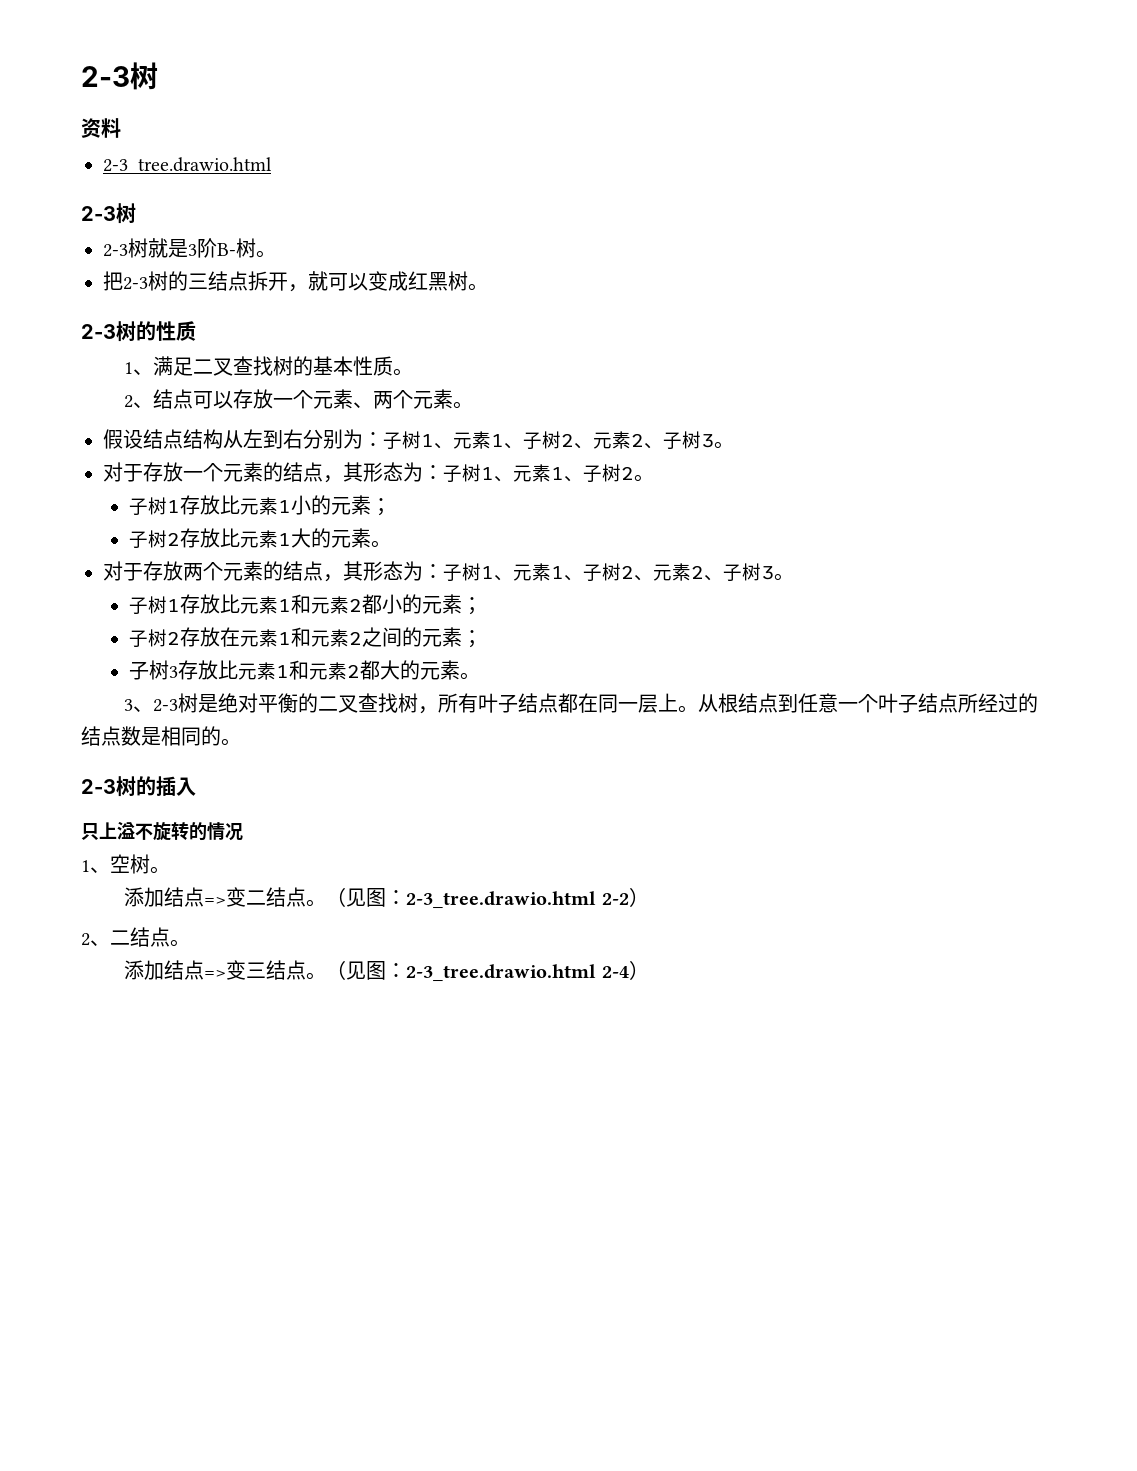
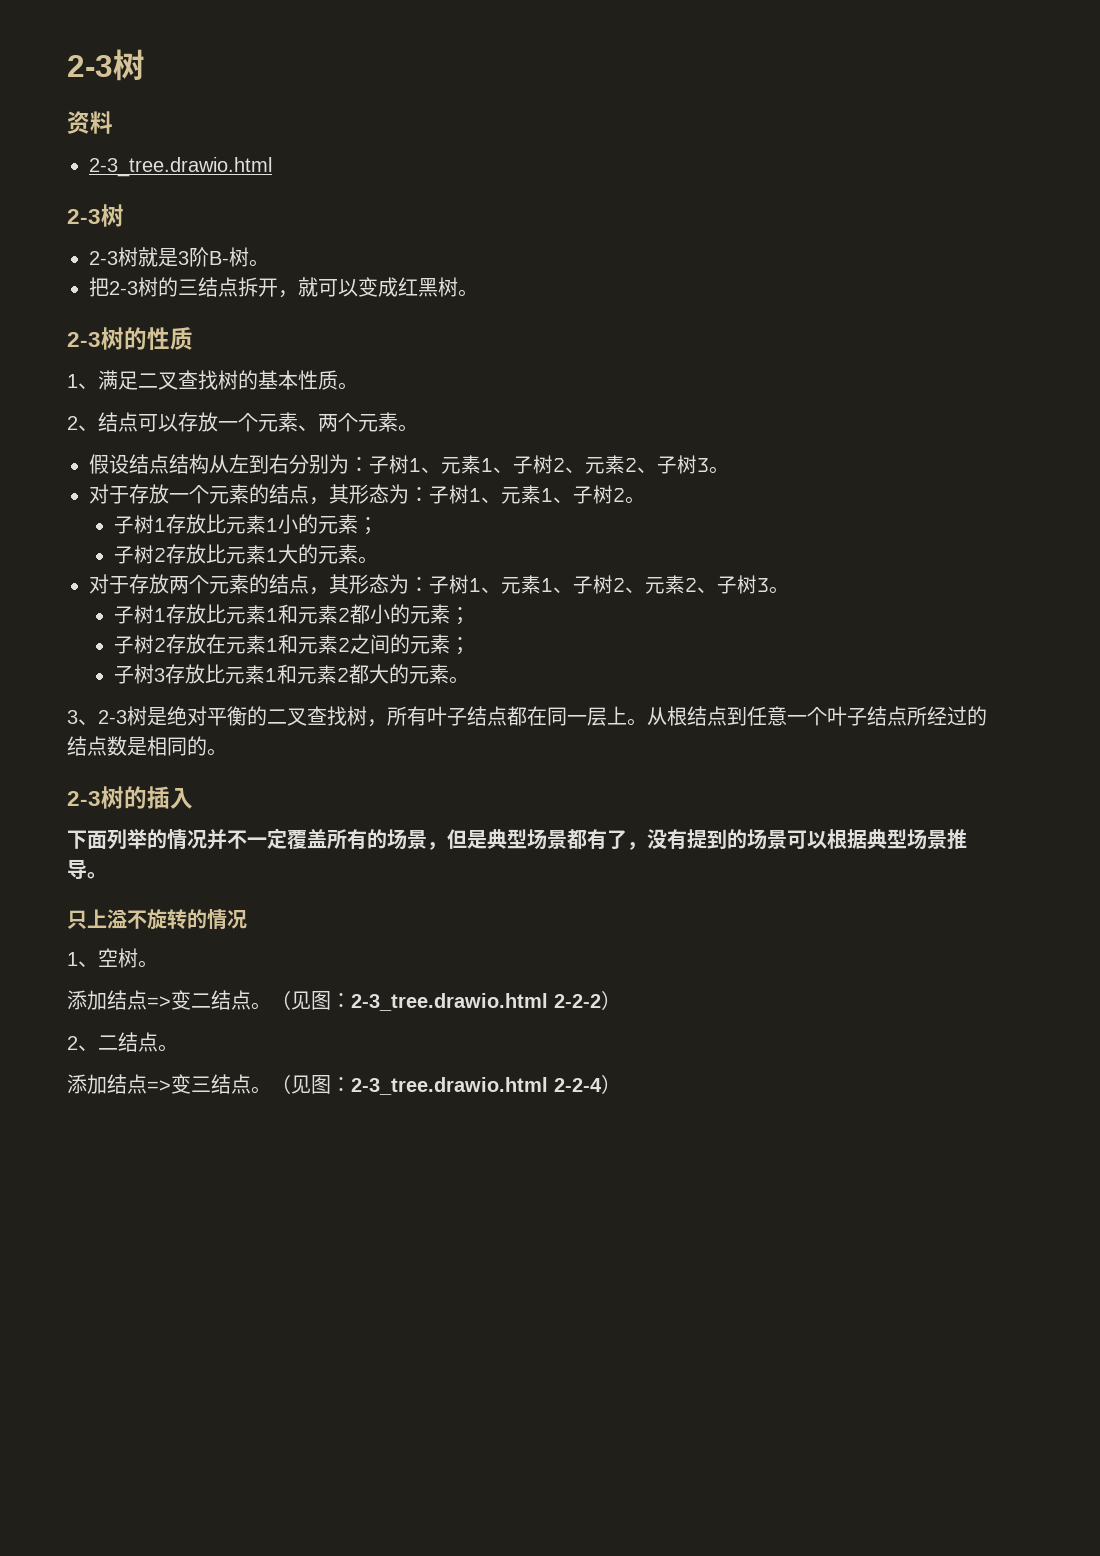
(196, 786) none -> [67,829,967,850] [67,859,107,879] // 下面列举的情况并不一定覆盖所有的场景，但是典型场景都有了，没有提到的场景可以根据典型场景推导。
[601,893,629,905] 2-2 -> [554,994,601,1008] 2-2-2
[601,966,629,978] 2-4 -> [554,1078,602,1092] 2-2-4

